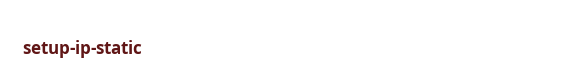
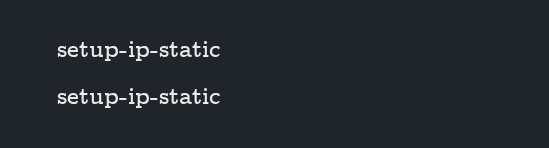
[23,40,142,58] setup-ip-static -> [57,41,221,61] [57,88,221,108] setup-ip-static // setup-ip-static

